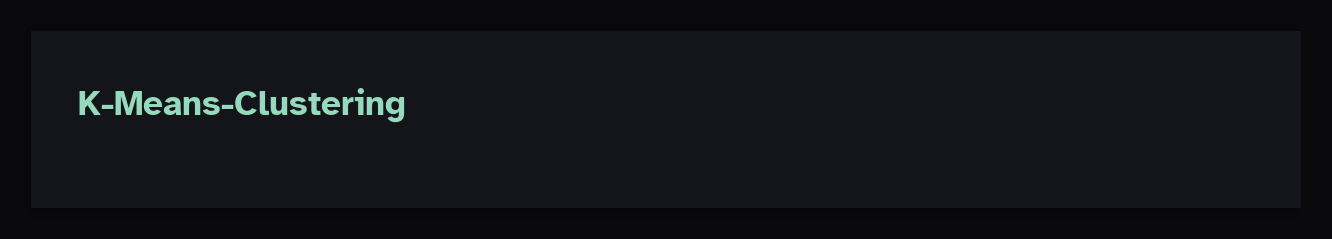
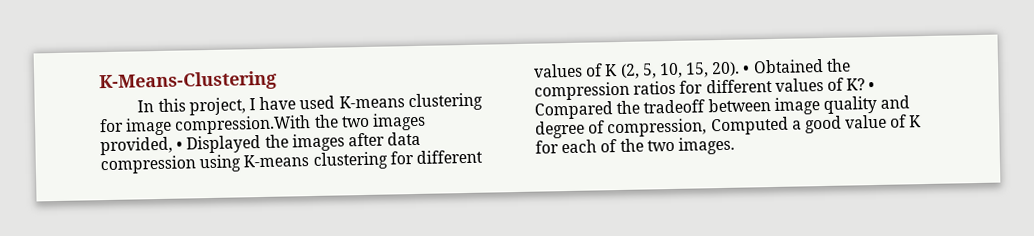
(406, 105) none -> [137,92,483,116] [99,112,426,136] [100,131,422,156] [100,149,483,175] [533,58,851,79] [534,77,876,101] [534,95,911,120] [535,114,923,139] [535,136,735,155] // In this project, I have used K-means clustering for image compression.With the two images provided, • Displayed the images after data compression using K-means clustering for different values of K (2, 5, 10, 15, 20). • Obtained the compression ratios for different values of K? • Compared the tradeoff between image quality and degree of compression, Computed a good value of K for each of the two images.

